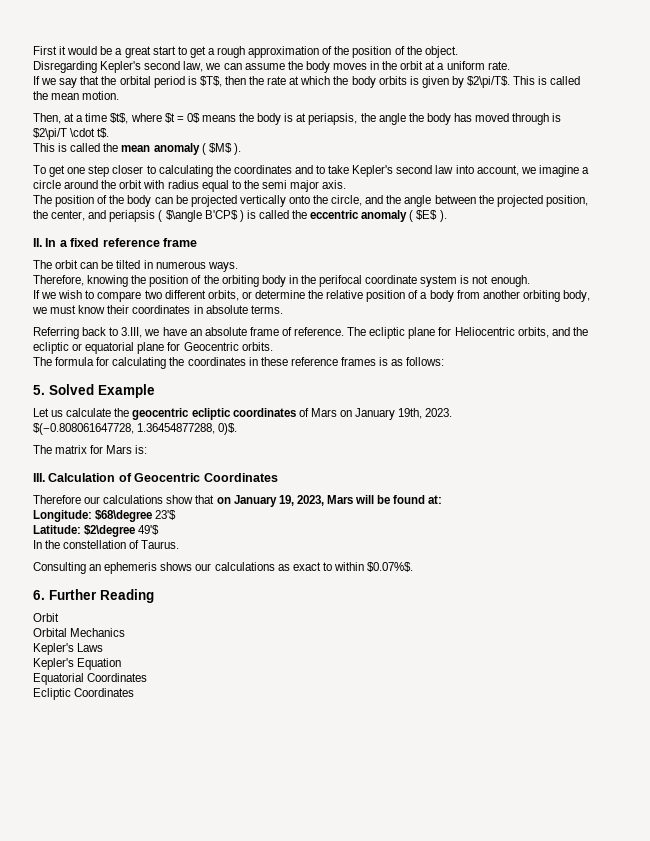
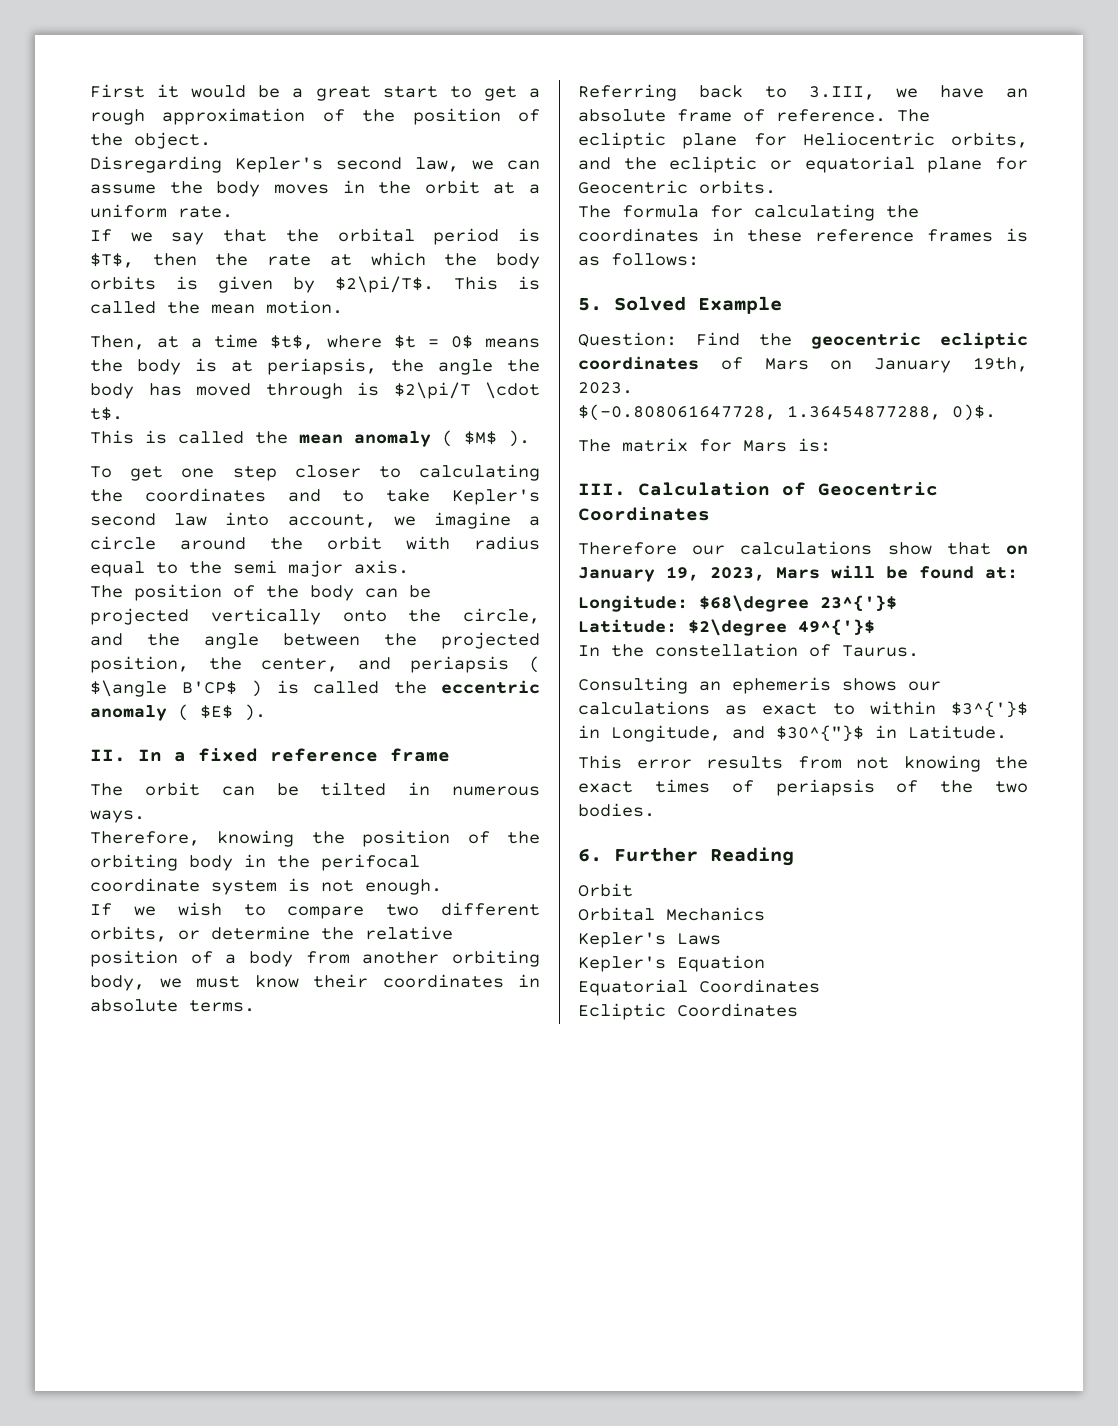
[33,408,112,417] Let us calculate -> [578,332,740,347] Question: Find
[155,510,177,520] 23'$ -> [820,595,897,612] 23^{'}$
[138,525,160,535] 49'$ -> [798,619,875,636] 49^{'}$
[367,562,414,572] $0.07%$. -> [951,701,1028,718] [578,725,1007,742] [578,755,1028,772] [578,779,1028,796] [578,803,655,817] $3^{'}$ in Longitude, and $30^{"}$ in Latitude. // This error results from not knowing the exact times of periapsis of the two bodies.

